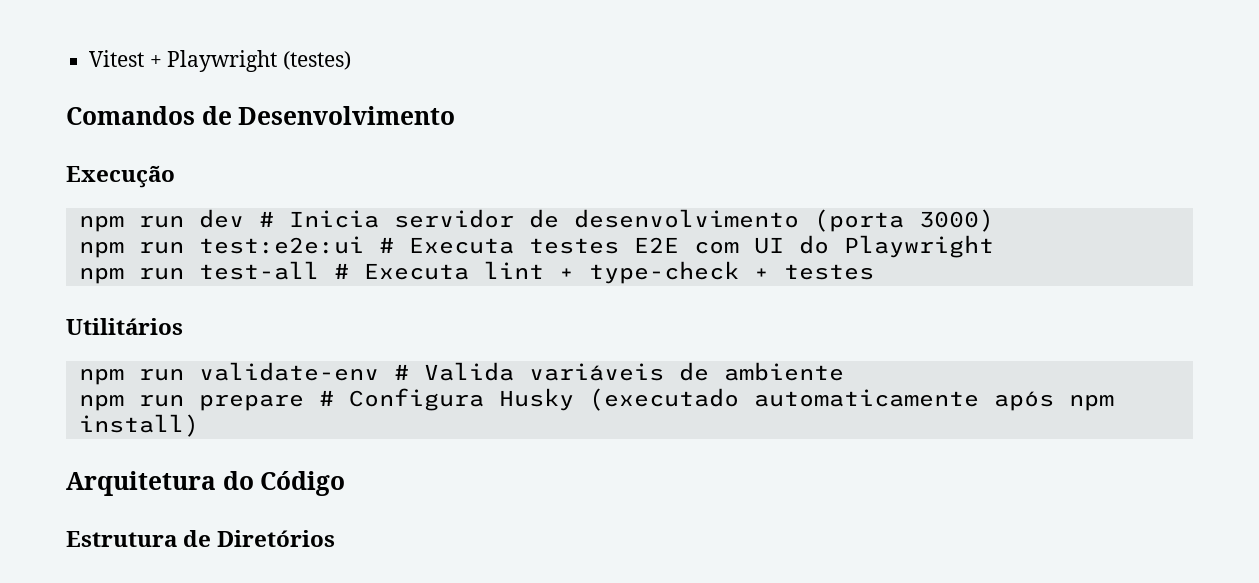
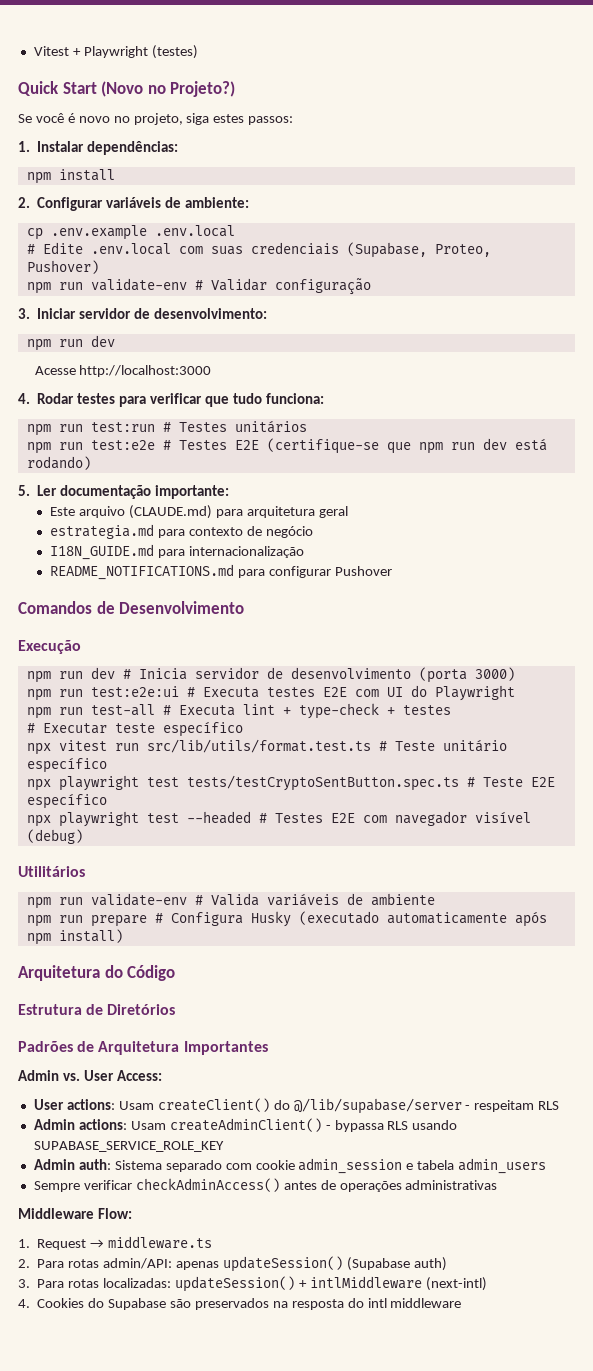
(352, 60) none -> [18,81,236,97] [18,113,294,125] [18,141,179,155] [26,169,115,184] [18,197,249,211] [26,225,235,240] [26,242,491,258] [26,260,99,274] [26,278,371,295] [18,308,267,319] [26,335,115,351] [34,365,212,377] [18,393,324,407] [26,420,307,436] [26,438,547,454] [26,456,91,470] [18,485,230,499] [50,505,349,519] [50,524,314,539] [50,544,305,560] [50,564,393,580] // Quick Start (Novo no Projeto?) // Se você é novo no projeto, siga estes passos: // 1. Instalar dependências: // npm install // 2. Configurar variáveis de ambiente: // cp .env.example .env.local // # Edite .env.local com suas credenciais (Supabase, Proteo, Pushover) // npm run validate-env # Validar configuração // 3. Iniciar servidor de desenvolvimento: // npm run dev // Acesse http://localhost:3000 // 4. Rodar testes para verificar que tudo funciona: // npm run test:run # Testes unitários // npm run test:e2e # Testes E2E (certifique-se que npm run dev está rodando) // 5. Ler documentação importante: // Este arquivo (CLAUDE.md) para arquitetura geral // estrategia.md para contexto de negócio // I18N_GUIDE.md para internacionalização // README_NOTIFICATIONS.md para configurar Pushover
(874, 272) none -> [26,721,243,737] [26,739,507,755] [26,757,107,773] [26,775,555,791] [26,793,107,809] [26,811,531,827] [26,829,83,844] // # Executar teste específico // npx vitest run src/lib/utils/format.test.ts # Teste unitário específico // npx playwright test tests/testCryptoSentButton.spec.ts # Teste E2E específico // npx playwright test --headed # Testes E2E com navegador visível (debug)
(336, 538) none -> [18,1041,268,1055] [18,1070,162,1081] [33,1098,560,1114] [33,1118,458,1132] [33,1141,224,1152] [33,1158,547,1174] [33,1178,498,1192] [18,1208,132,1219] [18,1236,213,1250] [18,1256,447,1272] [18,1276,487,1292] [18,1298,462,1310] // Padrões de Arquitetura Importantes // Admin vs. User Access: // User actions: Usam createClient() do @/lib/supabase/server - respeitam RLS // Admin actions: Usam createAdminClient() - bypassa RLS usando SUPABASE_SERVICE_ROLE_KEY // Admin auth: Sistema separado com cookie admin_session e tabela admin_users // Sempre verificar checkAdminAccess() antes de operações administrativas // Middleware Flow: // 1. Request → middleware.ts // 2. Para rotas admin/API: apenas updateSession() (Supabase auth) // 3. Para rotas localizadas: updateSession() + intlMiddleware (next-intl) // 4. Cookies do Supabase são preservados na resposta do intl middleware

